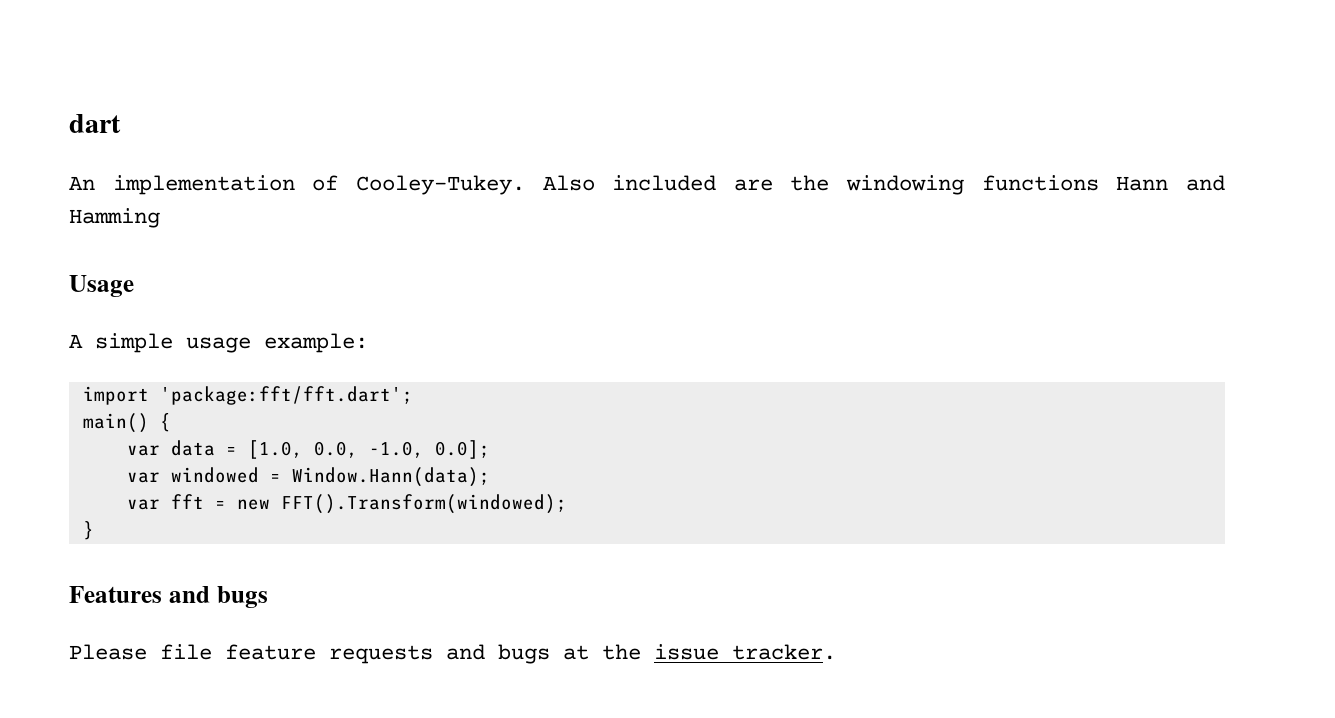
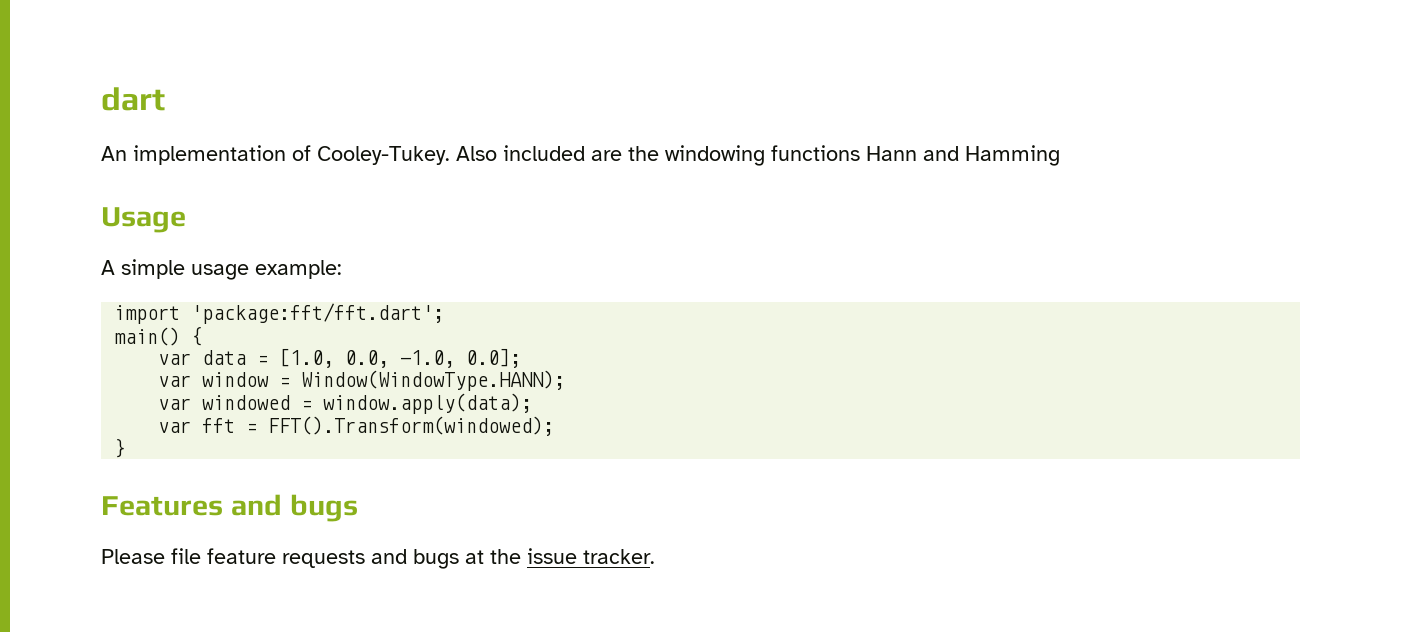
(490, 449) none -> [158,370,566,391] // var window = Window(WindowType.HANN);
[291,467,490,487] Window.Hann(data); -> [323,393,533,414] window.apply(data);
[236,499,270,510] new -> (258, 428) none

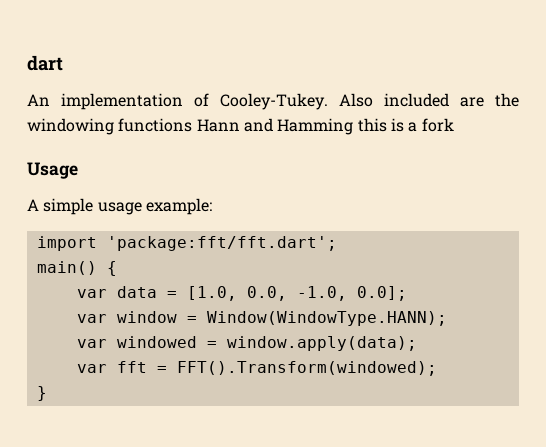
(1060, 155) none -> [357,118,454,132] this is a fork
[101,494,358,522] [101,548,655,569] // Features and bugs // Please file feature requests and bugs at the issue tracker. -> (47, 393) none

